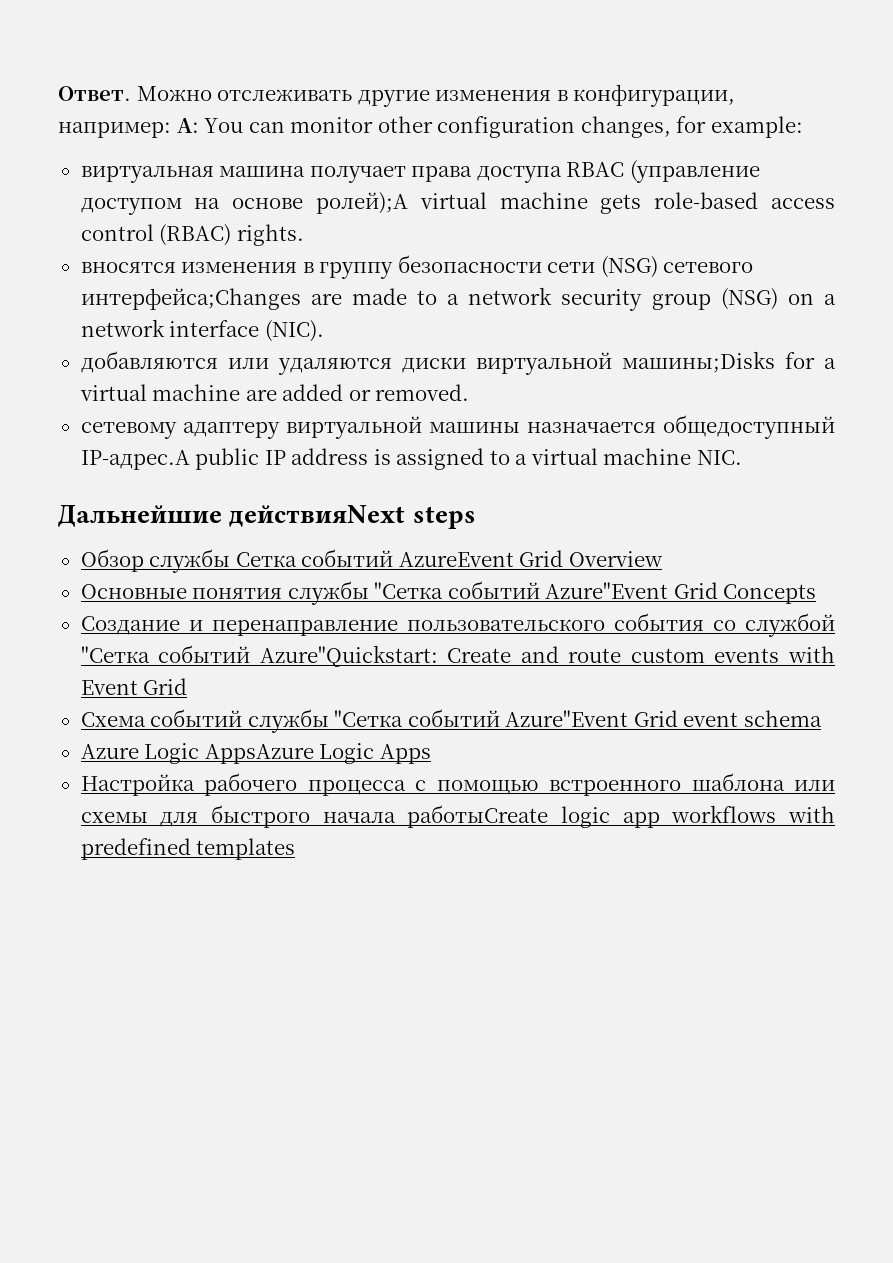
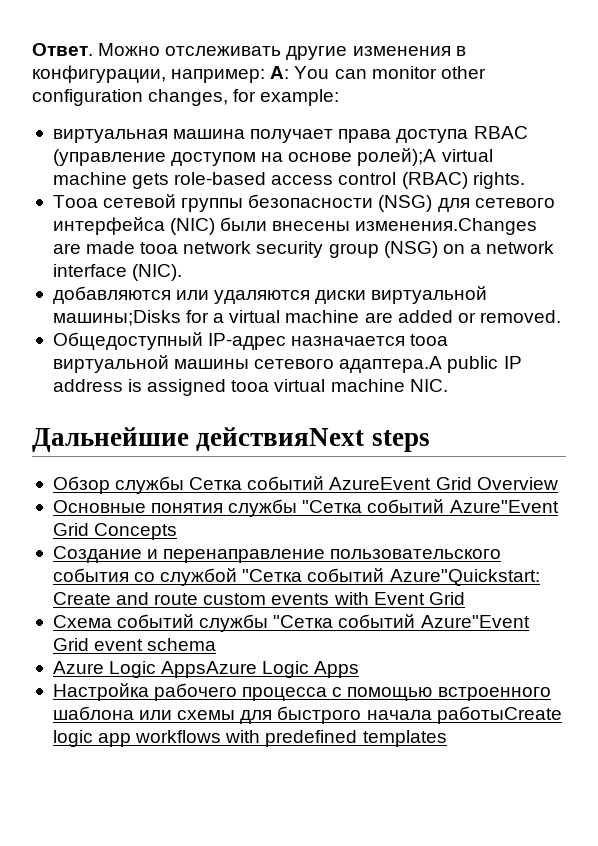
[80,255,754,279] [80,288,460,310] вносятся изменения в группу безопасности сети (NSG) сетевого интерфейса;Changes are made to a -> [52,194,555,212] [52,217,538,235] [52,241,179,254] Tooa сетевой группы безопасности (NSG) для сетевого интерфейса (NIC) были внесены изменения.Changes are made tooa
[80,415,836,439] [80,450,190,470] сетевому адаптеру виртуальной машины назначается общедоступный IP-адрес.A -> [52,332,449,350] [52,355,443,373] Общедоступный IP-адрес назначается tooa виртуальной машины сетевого адаптера.A
[489,450,528,465] to a -> [231,380,270,392] tooa

